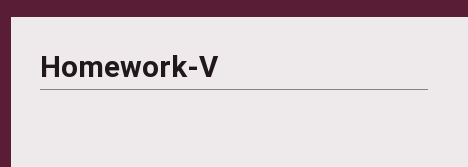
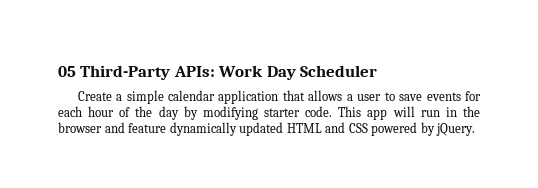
[40,55,219,77] Homework-V -> [58,65,378,80] [77,90,482,104] [58,106,481,120] [58,122,476,136] 05 Third-Party APIs: Work Day Scheduler // Create a simple calendar application that allows a user to save events for each hour of the day by modifying starter code. This app will run in the browser and feature dynamically updated HTML and CSS powered by jQuery.

